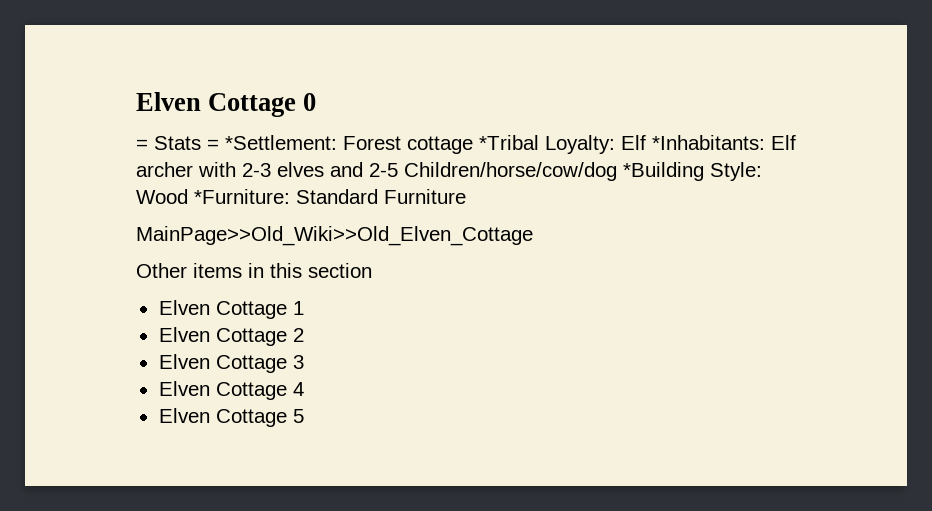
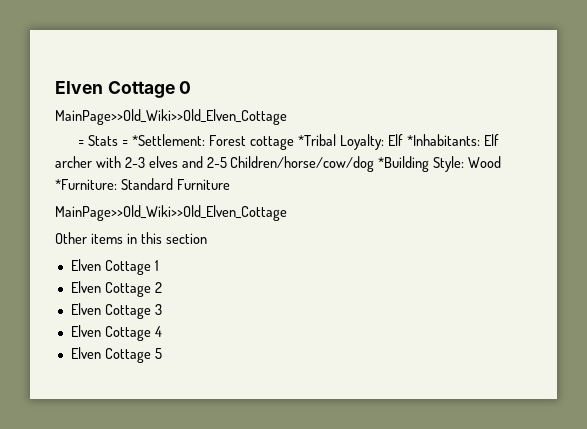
(317, 102) none -> [55,109,287,125] // MainPage>>Old_Wiki>>Old_Elven_Cottage

